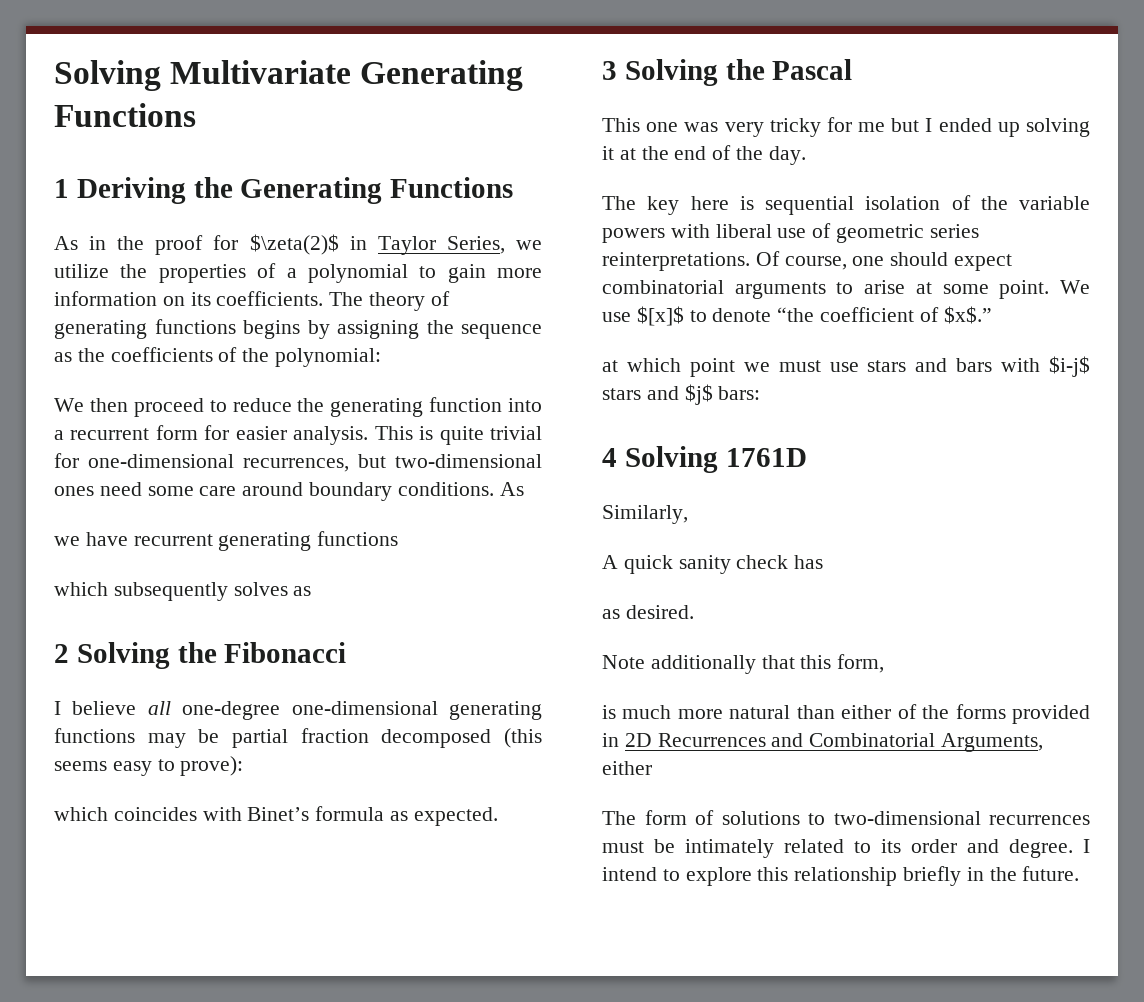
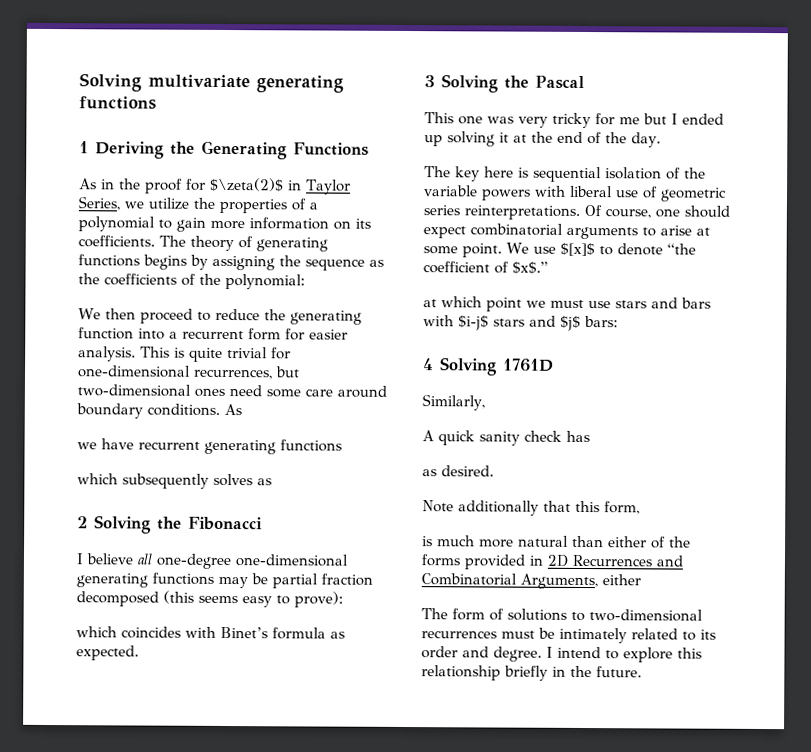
[54,60,524,91] [54,103,196,127] Solving Multivariate Generating Functions -> [79,73,344,93] [79,96,157,110] Solving multivariate generating functions

